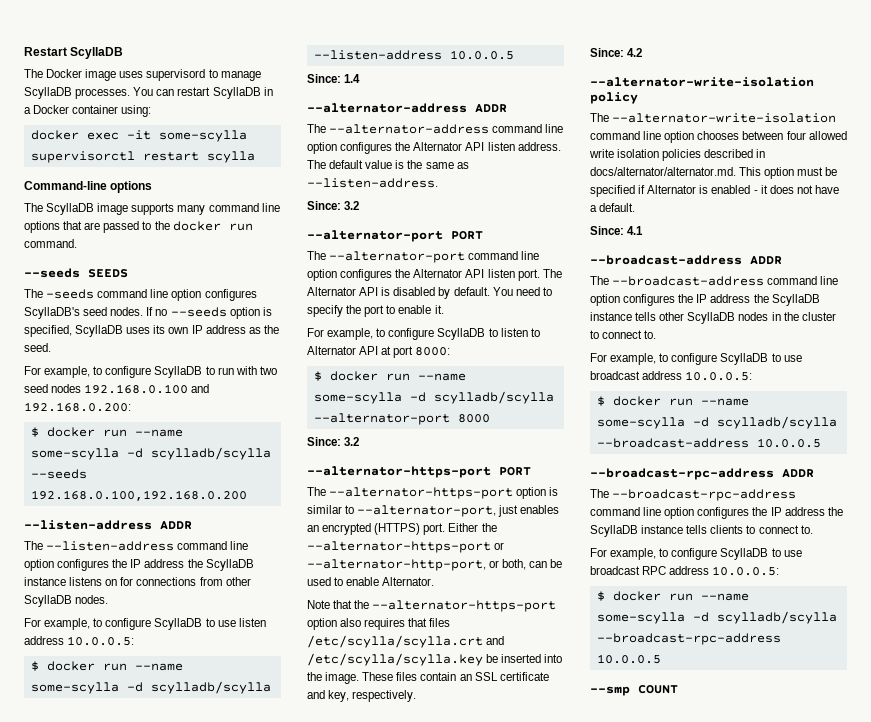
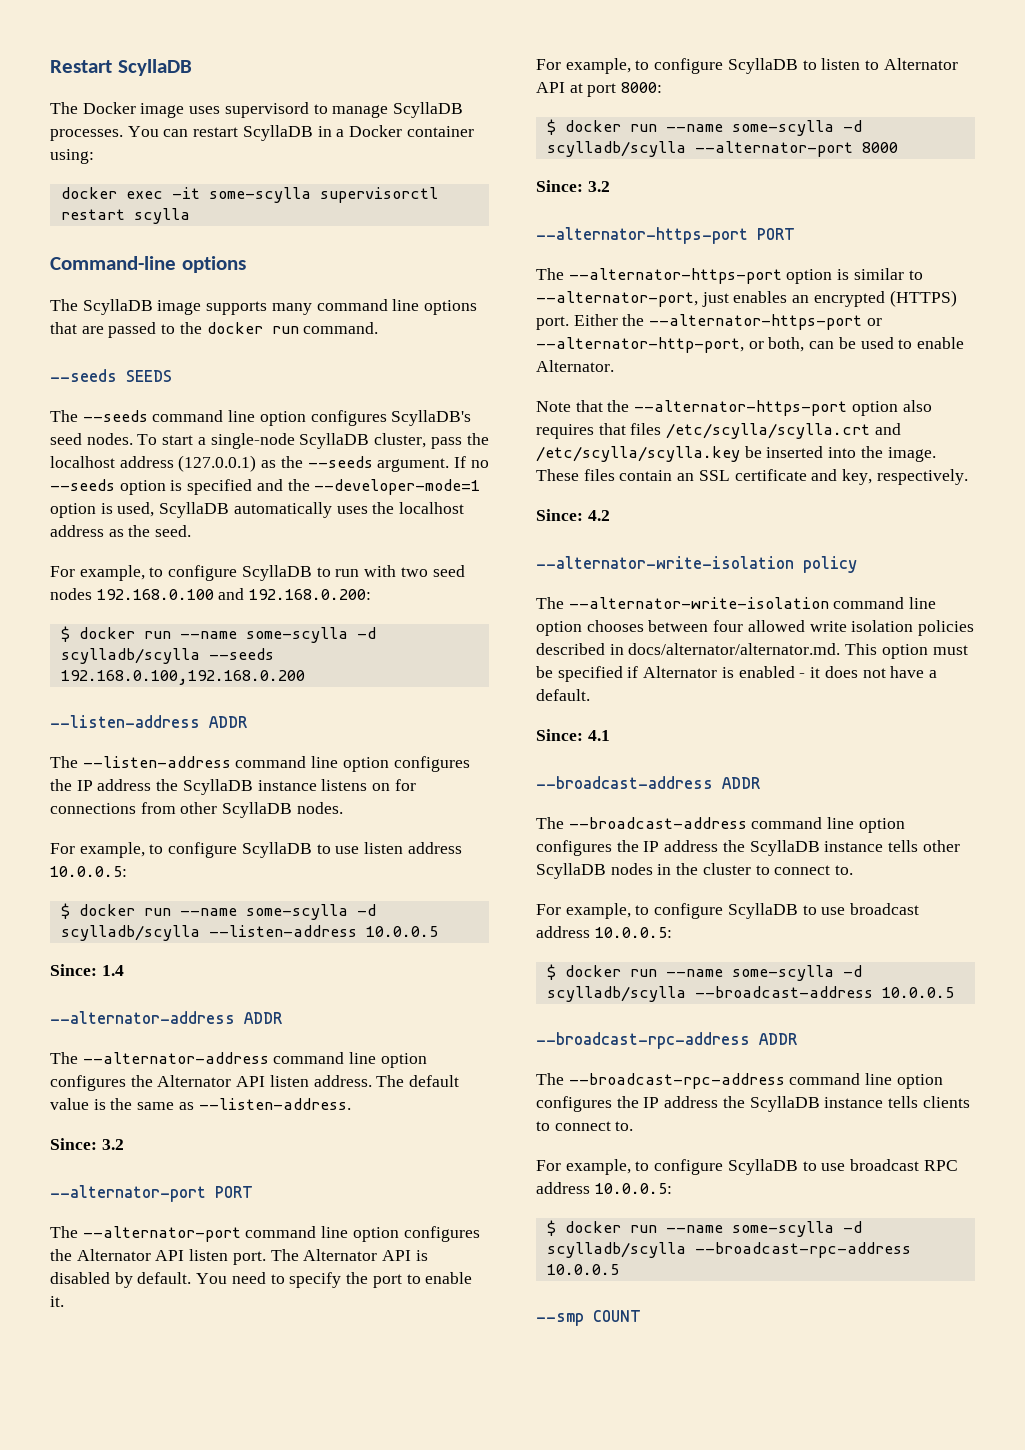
[46,289,95,299] -seeds -> [82,410,148,422] --seeds
(144, 311) none -> [137,433,489,449] [50,455,450,472] To start a single-node ScyllaDB cluster, pass the localhost address (127.0.0.1) as the --seeds argument.
[24,325,203,337] specified, ScyllaDB uses its own IP -> [187,479,481,495] [50,502,465,518] specified and the --developer-mode=1 option is used, ScyllaDB automatically uses the localhost

